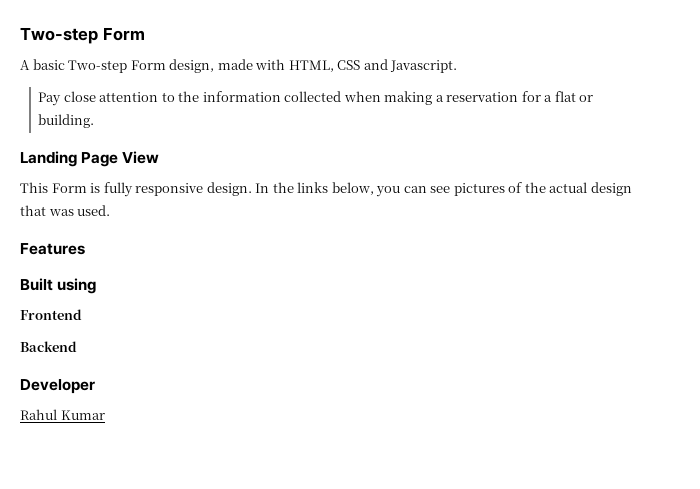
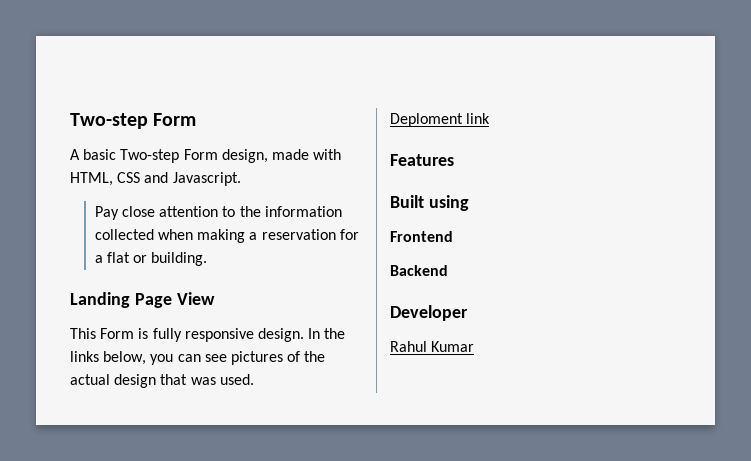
(111, 210) none -> [390,113,491,127] // Deploment link

